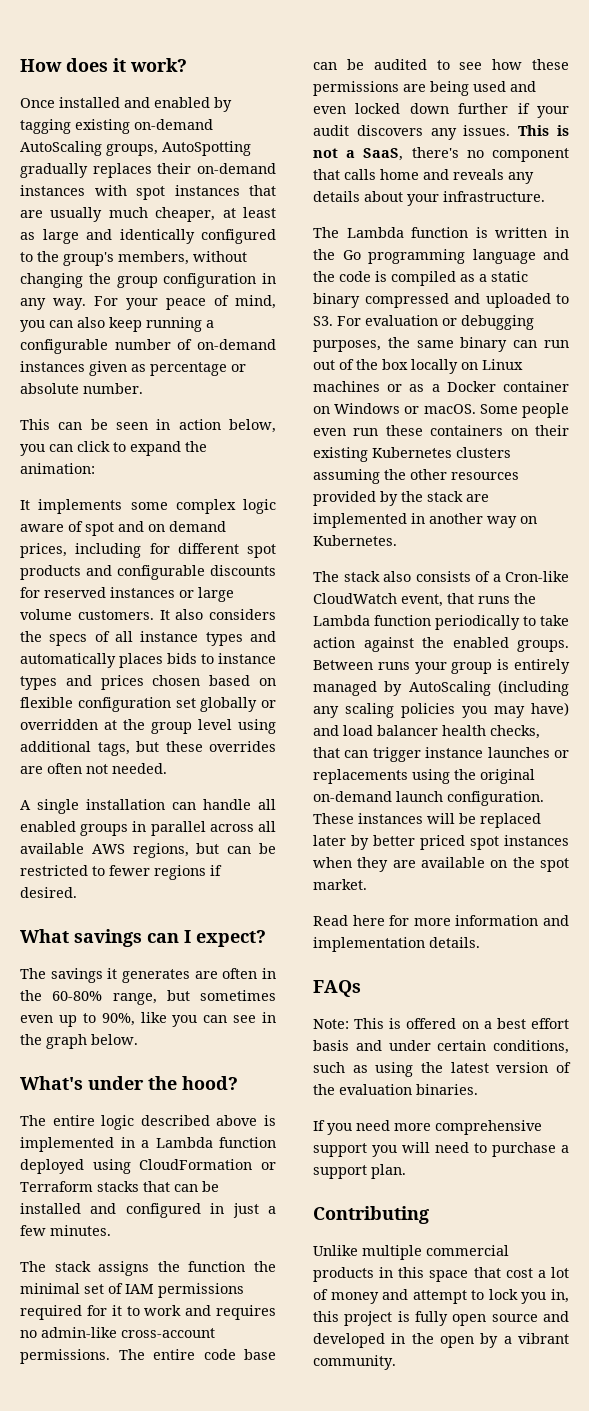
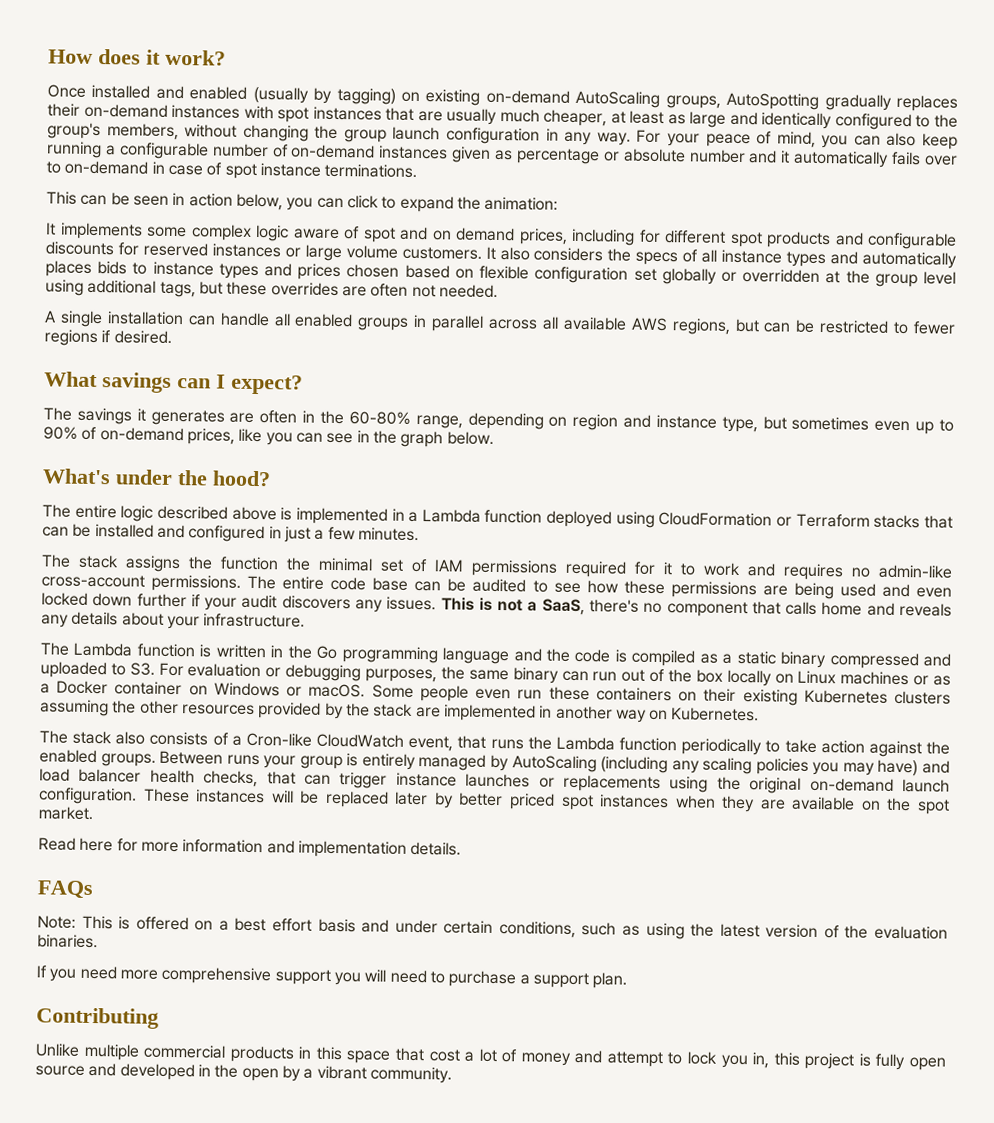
[214,97,232,112] [20,119,71,134] by tagging -> [252,86,420,105] (usually by tagging) on
(158, 282) none -> [392,126,441,141] launch
[83,383,143,394] number. -> [688,149,958,168] [46,160,418,179] number and it automatically fails over to on-demand in case of spot instance terminations.
(157, 999) none -> [467,412,758,433] depending on region and instance type,
[101,1013,135,1026] 90%, -> [43,426,235,445] 90% of on-demand prices,

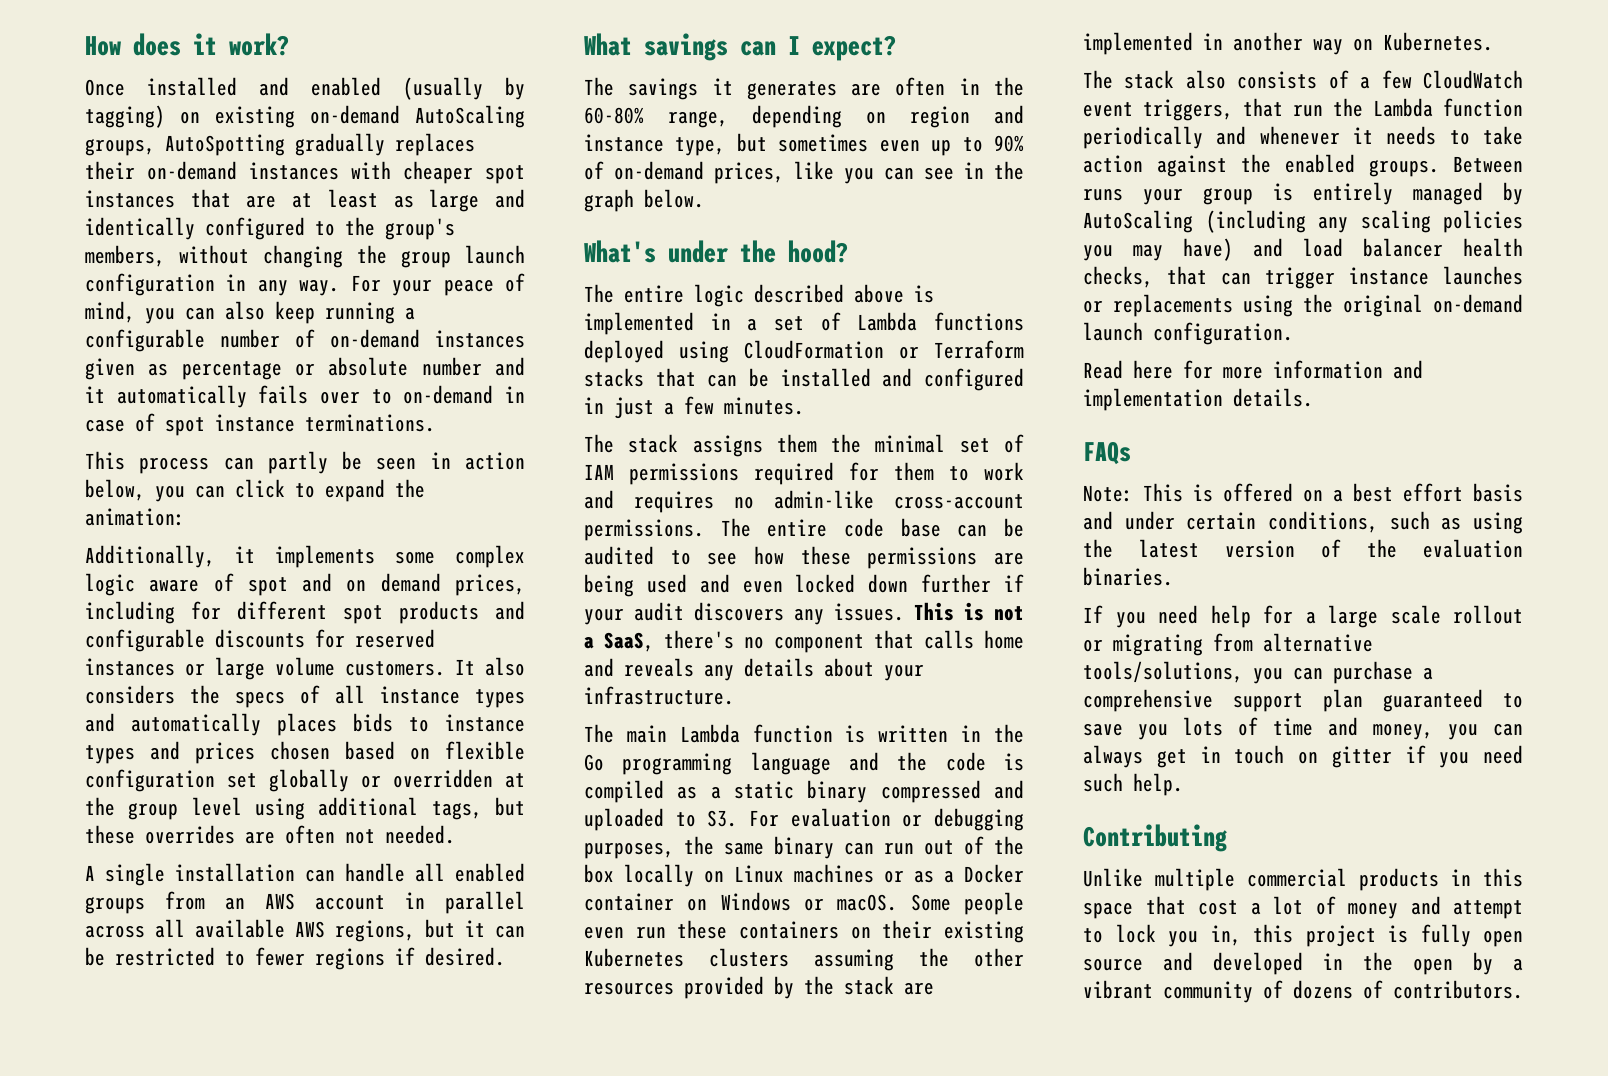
(274, 112) none -> [403,161,473,184] cheaper
[446,108,608,127] usually much cheaper, -> (277, 201) none
[80,194,108,206] can -> [139,451,328,474] process can partly
[46,222,56,236] It -> [85,545,255,568] Additionally, it
(410, 324) none -> [165,891,385,910] from an AWS account
(760, 325) none -> [465,920,485,937] it
[421,509,543,524] Lambda function -> [774,312,1024,331] set of Lambda functions
[188,556,279,571] the function -> [776,434,817,453] them
[663,562,673,576] it -> [894,462,934,481] them
(69, 649) none -> [626,725,667,743] main
[245,732,763,756] Cron-like CloudWatch event, that runs the Lambda function periodically -> [1381,70,1523,89] [1083,98,1523,121] [1083,126,1437,149] few CloudWatch event triggers, that run the Lambda function periodically and whenever it needs
[142,788,950,815] [38,806,93,821] These instances will be replaced later by better priced spot instances when they are available on the spot market. -> (1293, 333) none
[119,966,628,989] more comprehensive support you will need to purchase a support plan. -> [1210,605,1523,628] [1083,633,1373,656] [1083,661,1433,684] [1083,689,1523,712] [1083,717,1523,740] [1083,745,1523,768] [1083,773,1183,796] help for a large scale rollout or migrating from alternative tools/solutions, you can purchase a comprehensive support plan guaranteed to save you lots of time and money, you can always get in touch on gitter if you need such help.
[369,1066,452,1084] community. -> [1163,980,1523,1003] community of dozens of contributors.

